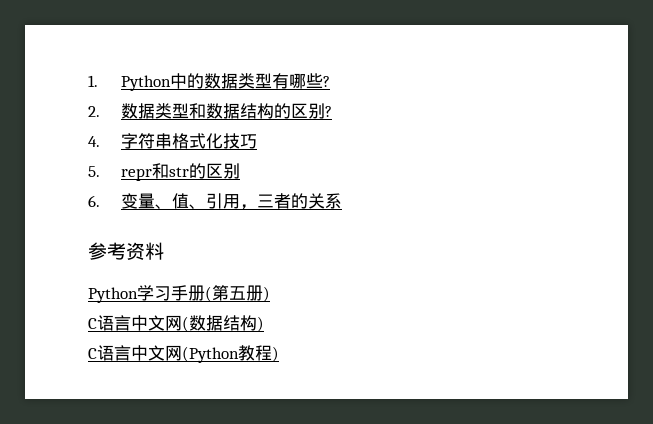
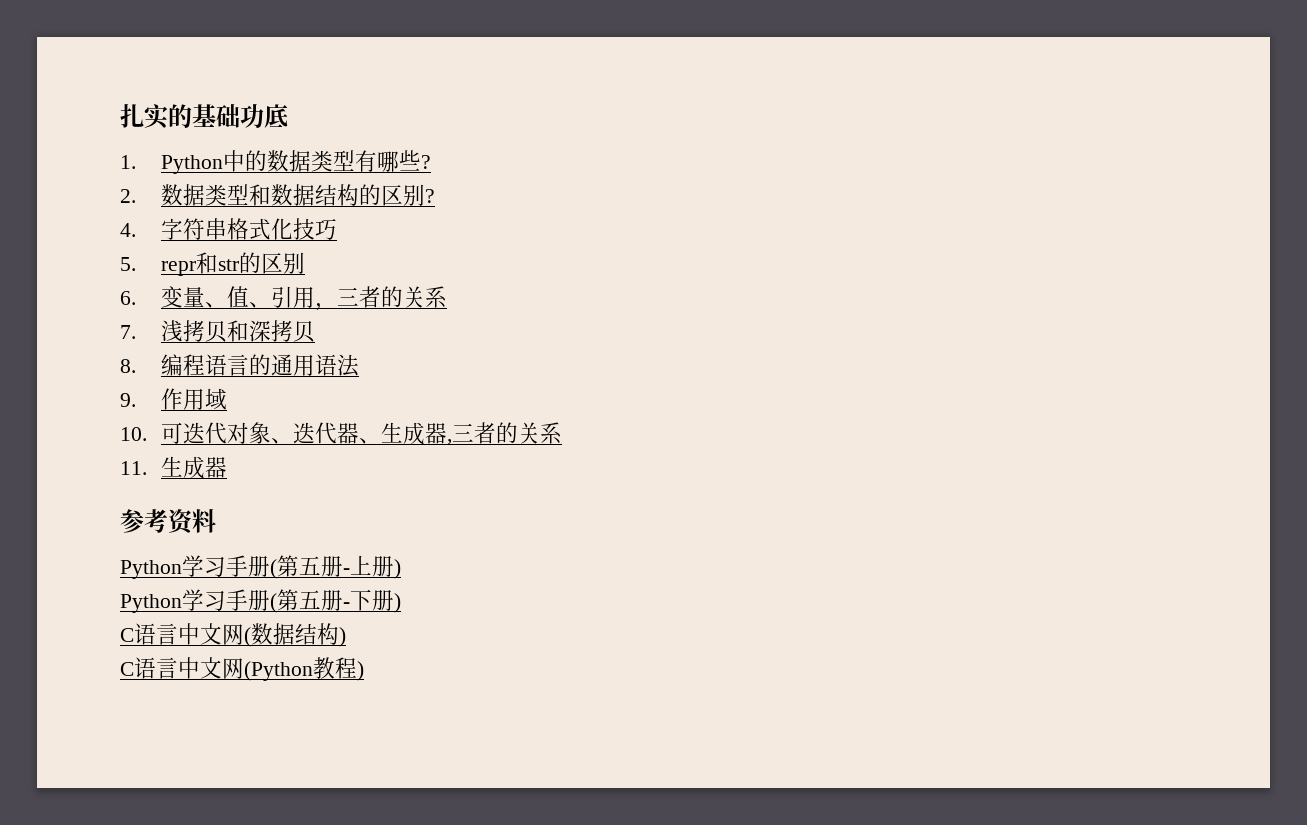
(88, 81) none -> [120,104,288,129] 扎实的基础功底 //
(343, 201) none -> [120,320,315,343] [120,354,359,377] [120,388,227,410] [120,422,562,445] [120,456,227,479] // 7.浅拷贝和深拷贝 // 8.编程语言的通用语法 // 9.作用域 // 10.可迭代对象、迭代器、生成器,三者的关系 // 11.生成器
(263, 293) none -> [343,555,401,579] [120,589,394,613] -上册) // Python学习手册(第五册-下册

